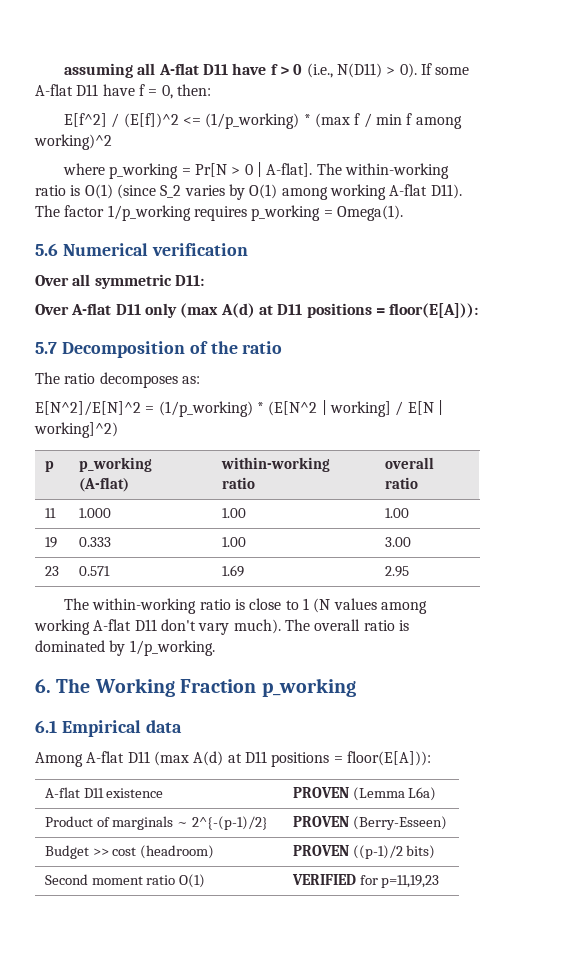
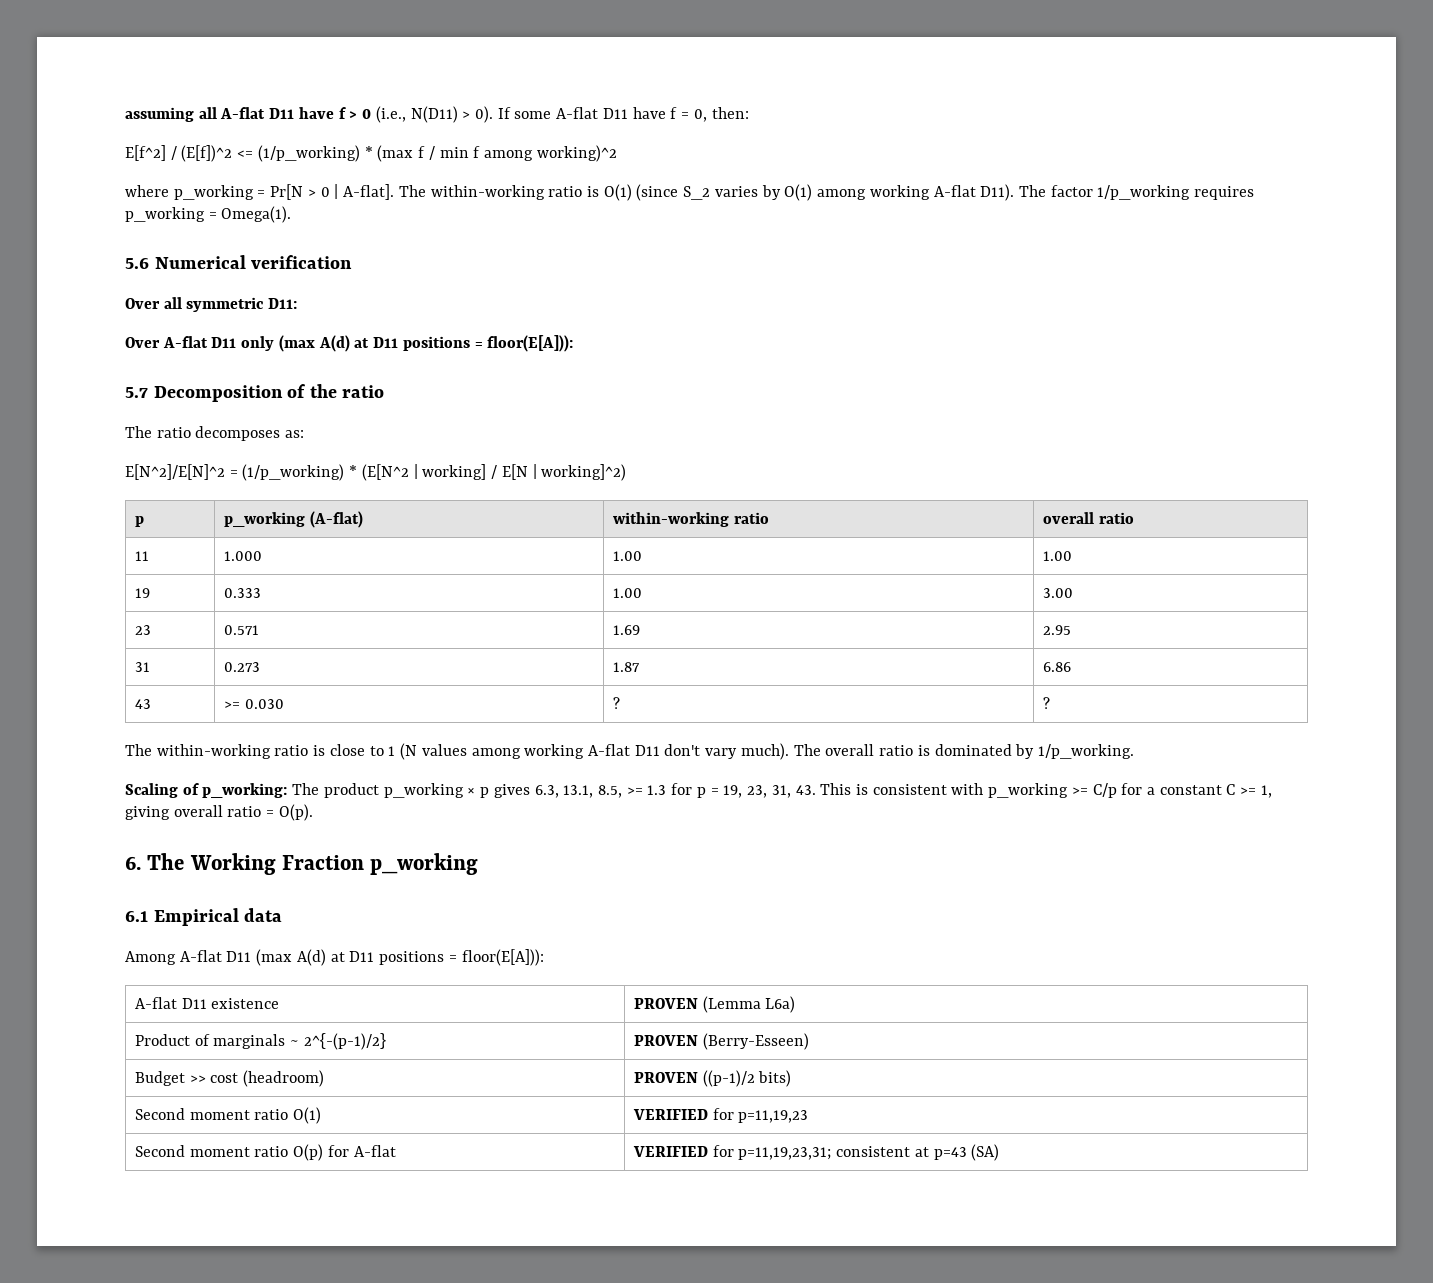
(409, 571) none -> [134,662,150,672] [223,662,260,672] [612,662,640,672] [1042,662,1071,672] [134,699,151,709] [223,699,284,709] [612,697,620,709] [1042,697,1050,709] // 31 | 0.273 | 1.87 | 6.86 // 43 | >= 0.030 | ? | ?
(215, 648) none -> [125,783,1272,798] [125,804,313,821] // Scaling of p_working: The product p_working × p gives 6.3, 13.1, 8.5, >= 1.3 for p = 19, 23, 31, 43. This is consistent with p_working >= C/p for a constant C >= 1, giving overall ratio = O(p).
(440, 881) none -> [134,1144,396,1161] [632,1144,1000,1161] // Second moment ratio O(p) for A-flat | VERIFIED for p=11,19,23,31; consistent at p=43 (SA)

